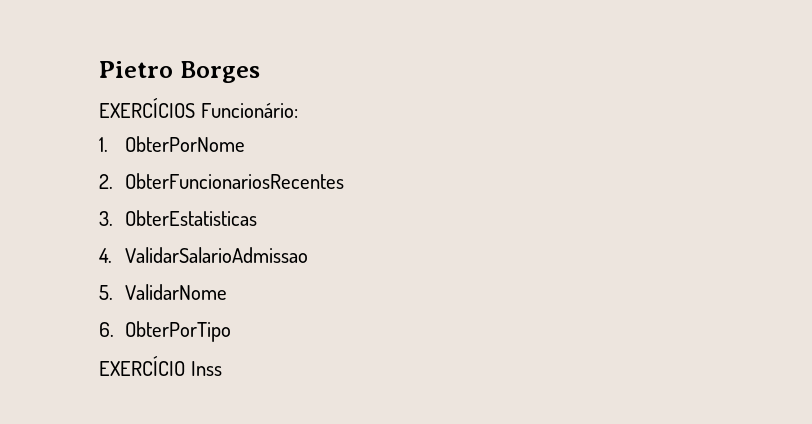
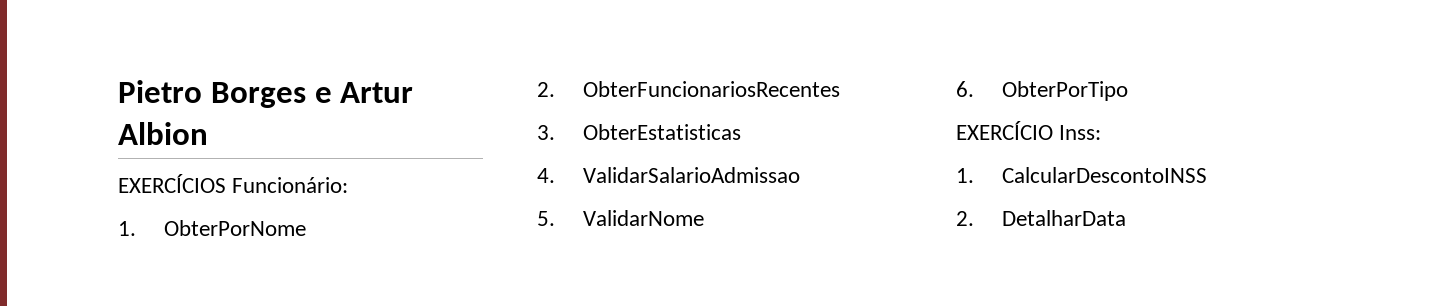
(260, 72) none -> [314,82,414,103] [118,122,208,145] e Artur Albion
[190,361,222,376] Inss -> [1059,125,1102,140] [956,167,1207,183] [956,210,1126,226] Inss: // 1. CalcularDescontoINSS // 2. DetalharData

